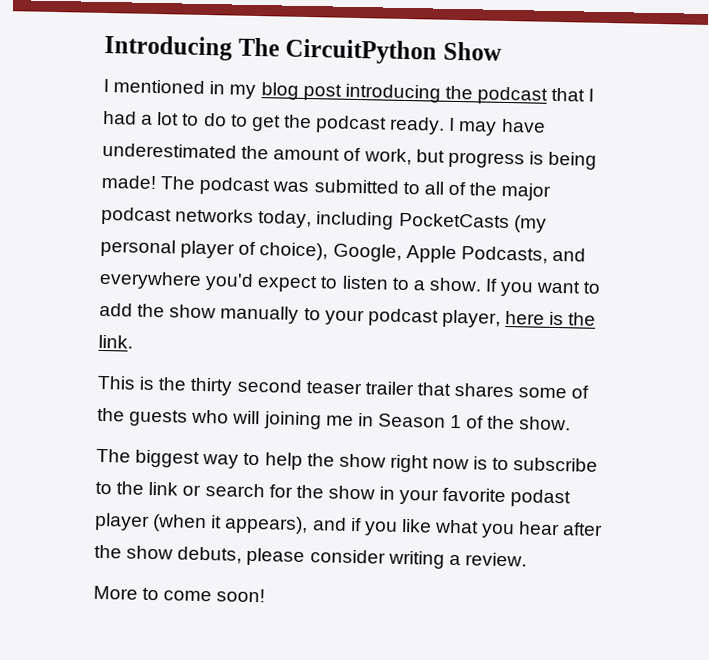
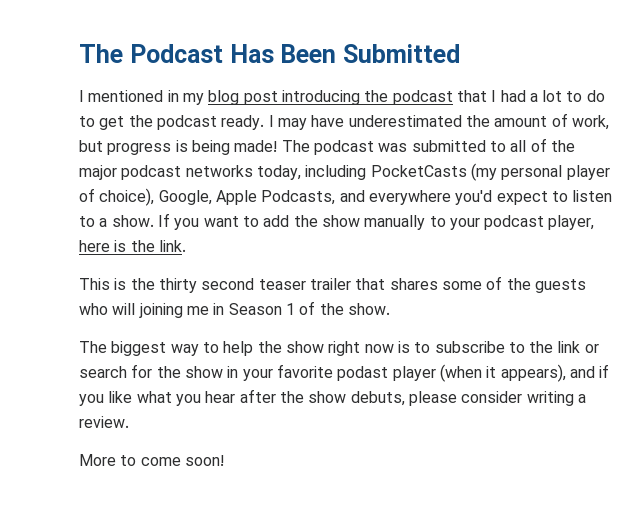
[104,34,502,65] Introducing The CircuitPython Show -> [79,44,460,63] The Podcast Has Been Submitted

